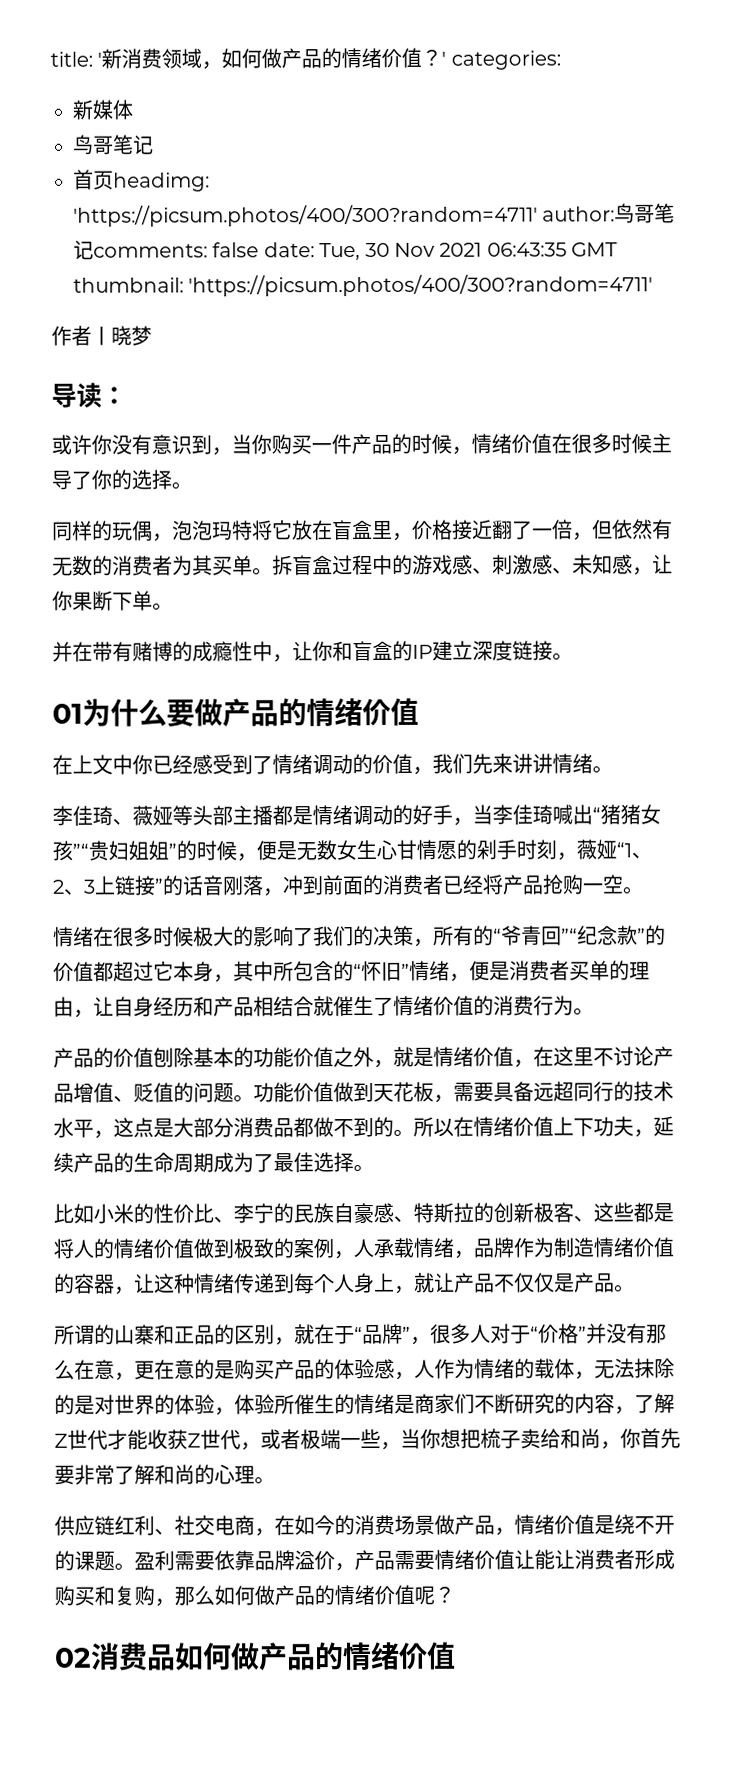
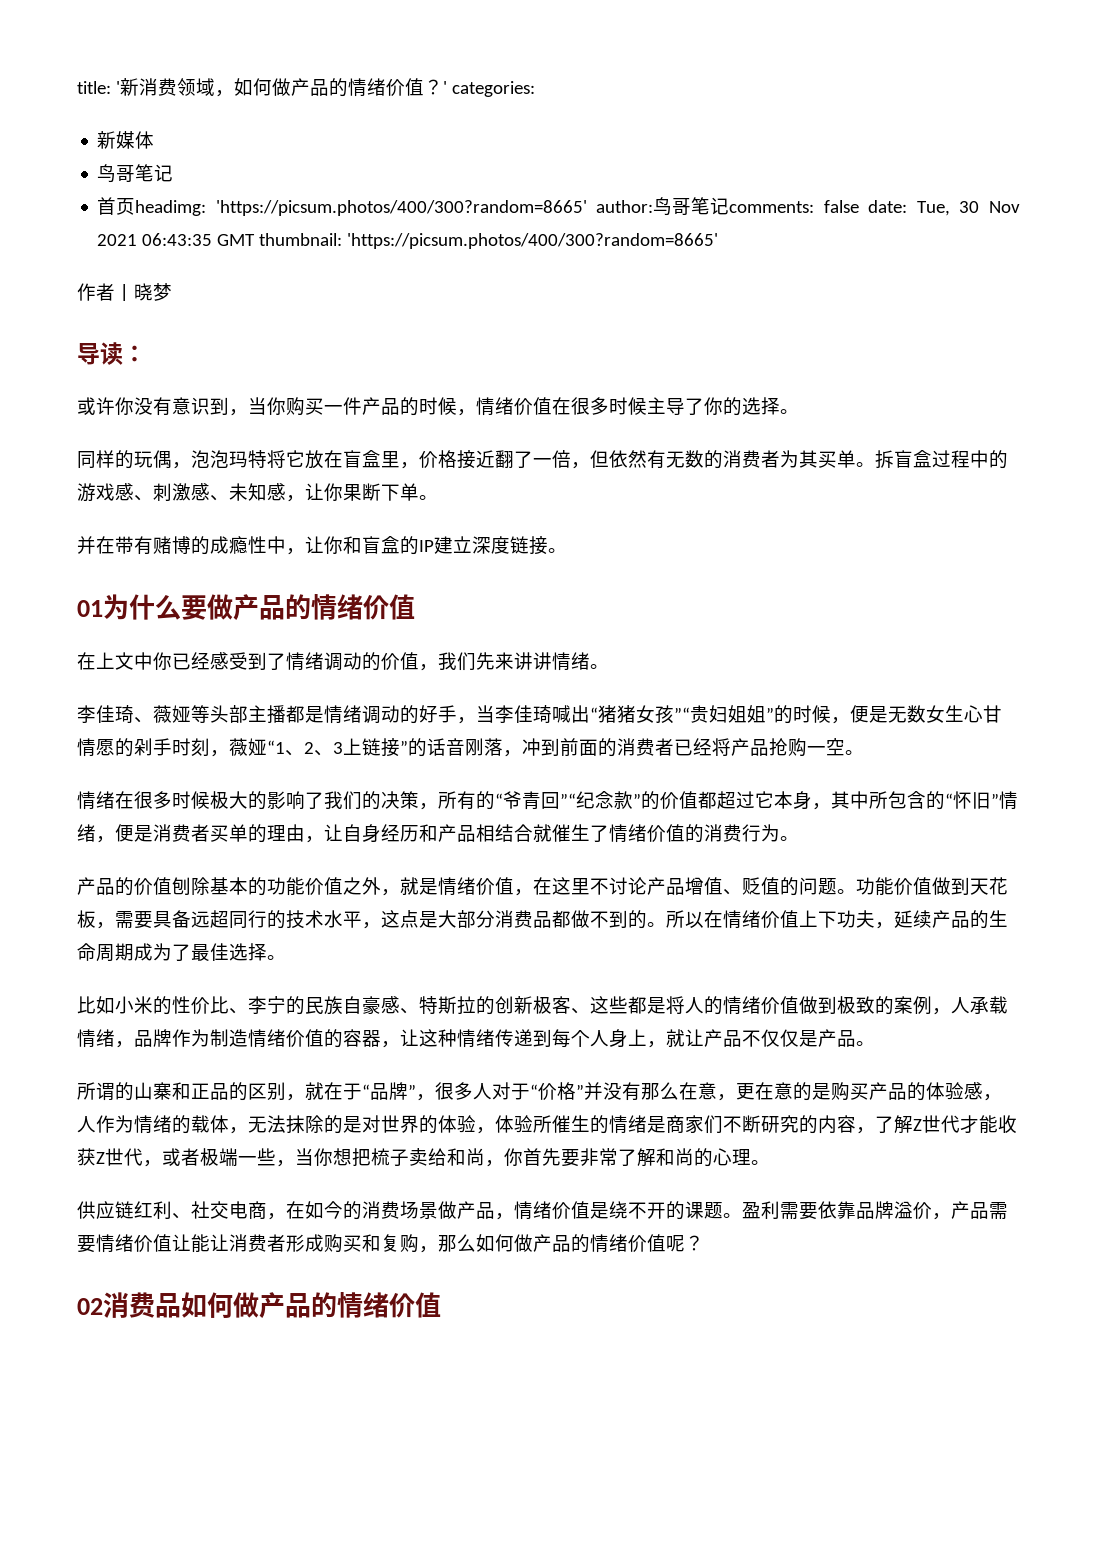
[73,204,538,227] 'https://picsum.photos/400/300?random=4711' -> [215,200,587,216] 'https://picsum.photos/400/300?random=8665'
[188,274,654,297] 'https://picsum.photos/400/300?random=4711' -> [347,233,719,249] 'https://picsum.photos/400/300?random=8665'

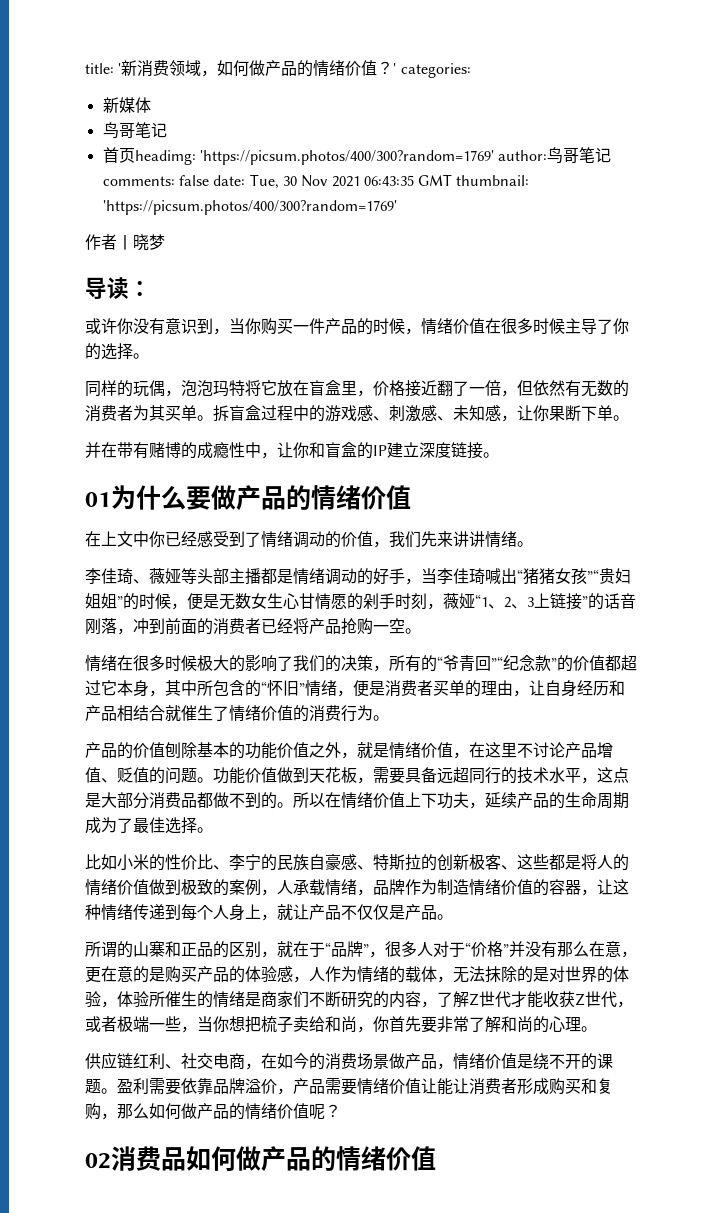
[215,200,587,216] 'https://picsum.photos/400/300?random=8665' -> [199,150,494,165] 'https://picsum.photos/400/300?random=1769'
[347,233,719,249] 'https://picsum.photos/400/300?random=8665' -> [102,200,397,215] 'https://picsum.photos/400/300?random=1769'

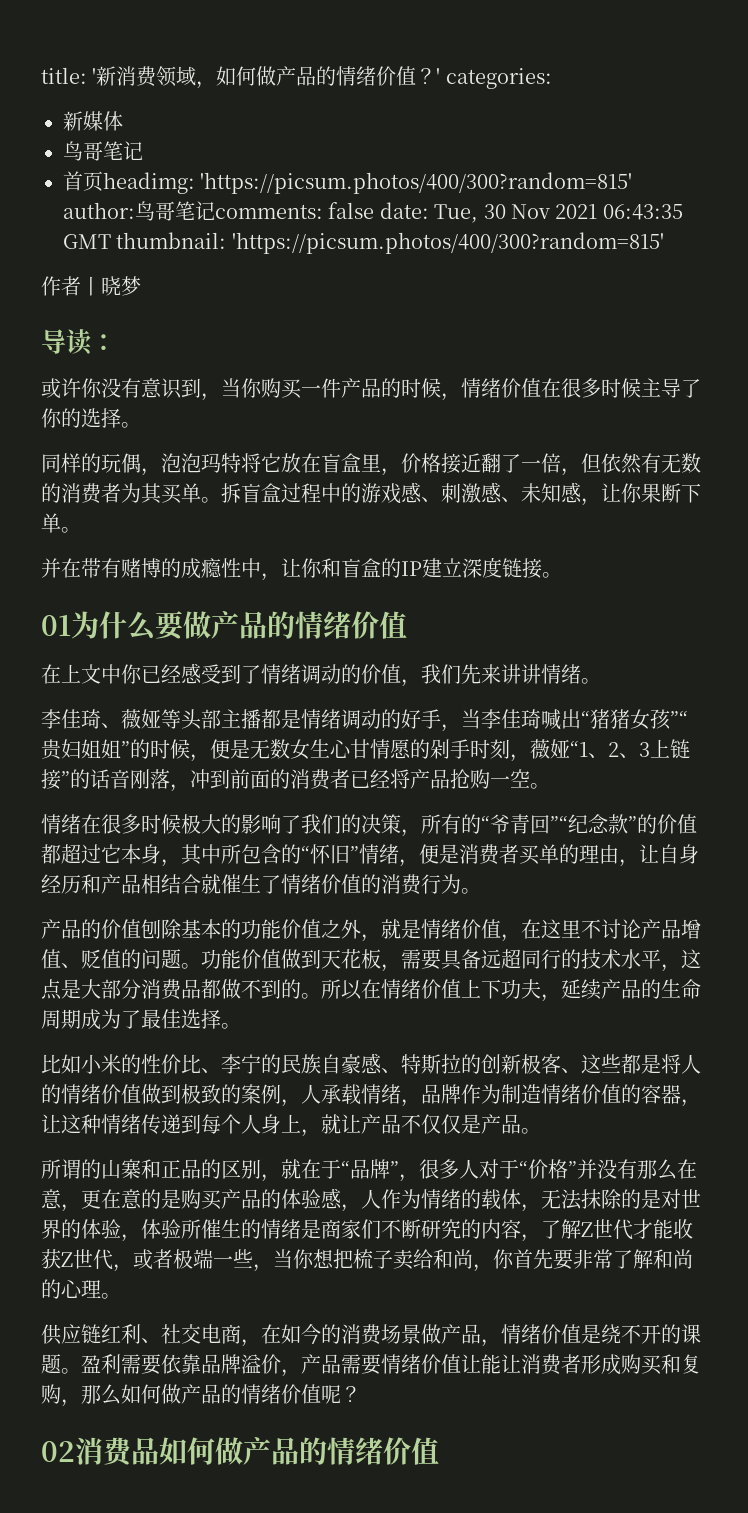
[199,150,494,165] 'https://picsum.photos/400/300?random=1769' -> [200,172,633,194] 'https://picsum.photos/400/300?random=815'
[102,200,397,215] 'https://picsum.photos/400/300?random=1769' -> [231,232,664,254] 'https://picsum.photos/400/300?random=815'

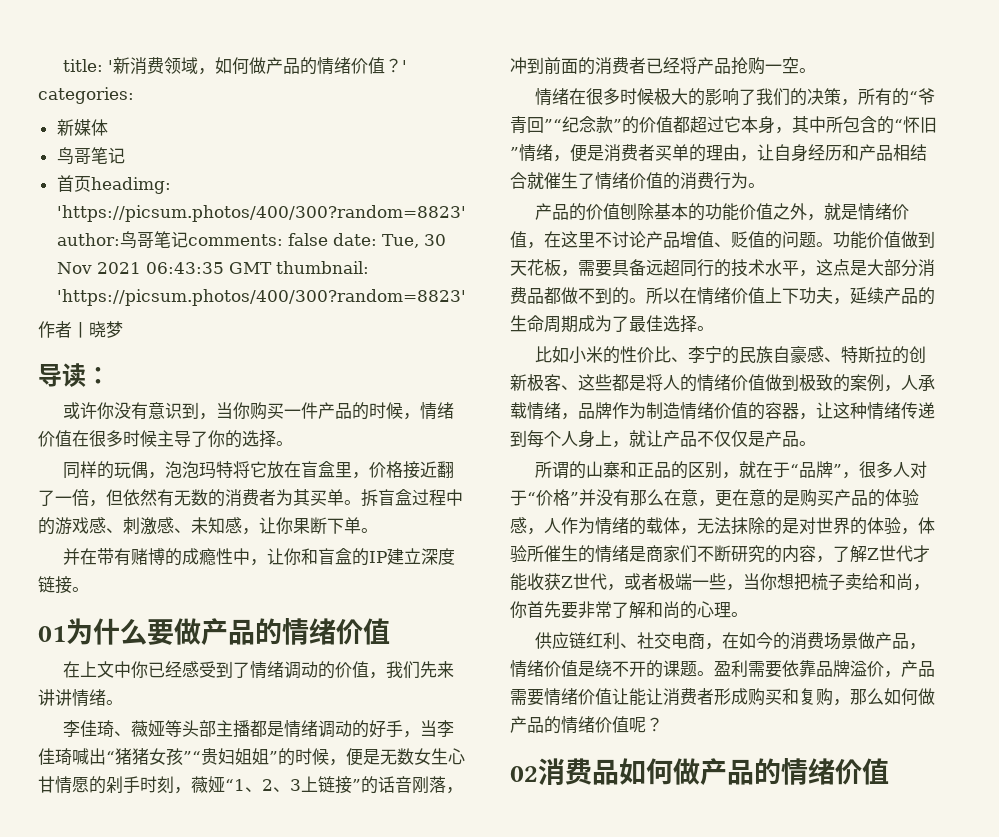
[200,172,633,194] 'https://picsum.photos/400/300?random=815' -> [56,205,466,222] 'https://picsum.photos/400/300?random=8823'
[231,232,664,254] 'https://picsum.photos/400/300?random=815' -> [56,289,466,306] 'https://picsum.photos/400/300?random=8823'

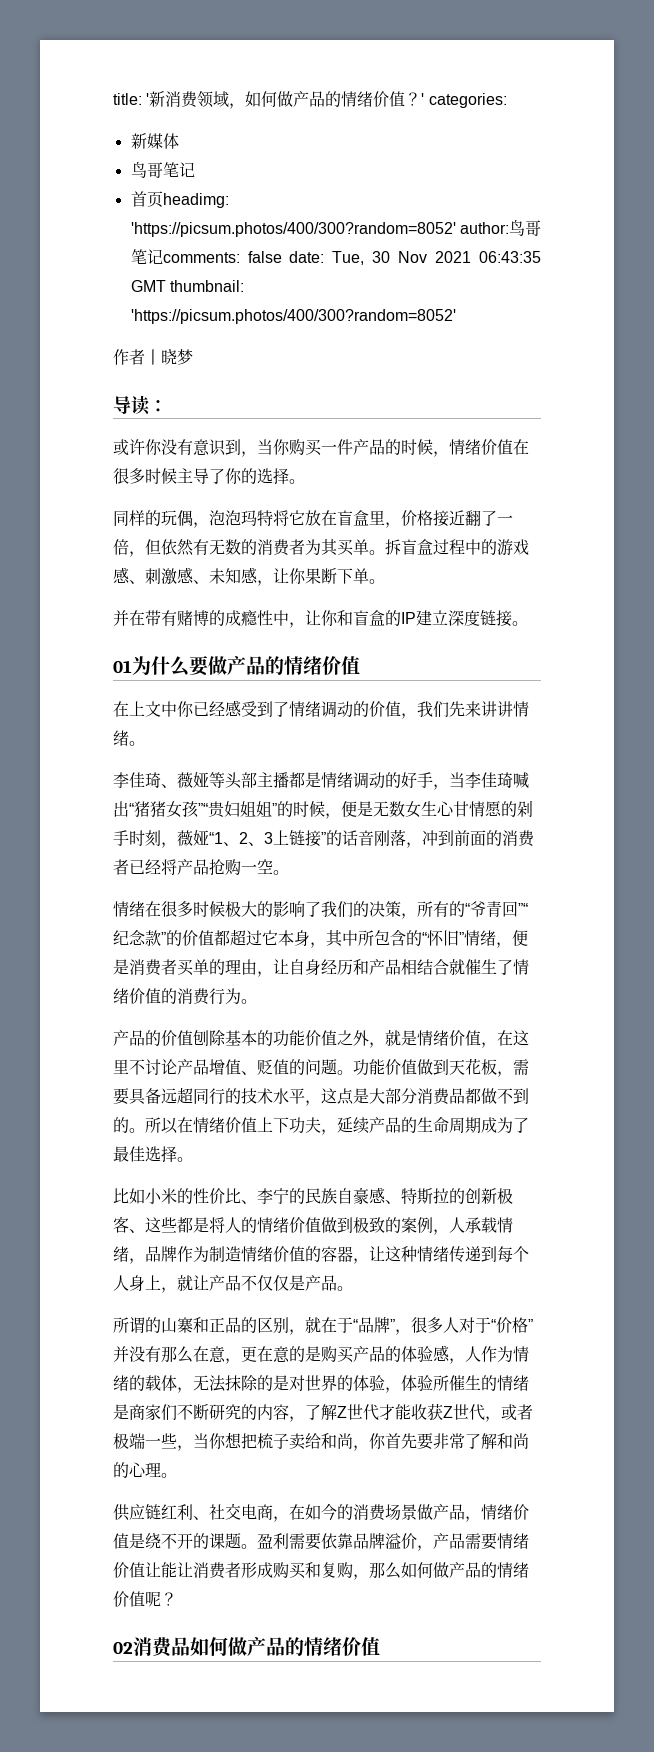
[56,205,466,222] 'https://picsum.photos/400/300?random=8823' -> [130,222,456,237] 'https://picsum.photos/400/300?random=8052'
[56,289,466,306] 'https://picsum.photos/400/300?random=8823' -> [130,309,456,324] 'https://picsum.photos/400/300?random=8052'

